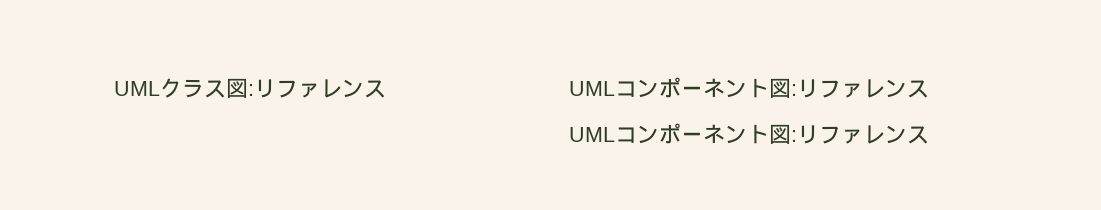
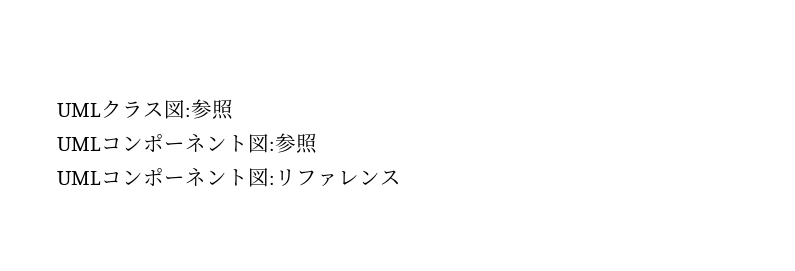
[254,79,386,98] [569,77,929,98] [569,123,929,144] リファレンス // UMLコンポーネント図:リファレンス // UMLコンポーネント図:リファレンス -> [191,99,233,120] [57,133,317,154] [57,167,401,187] 参照 // UMLコンポーネント図:参照 // UMLコンポーネント図:リファレンス

